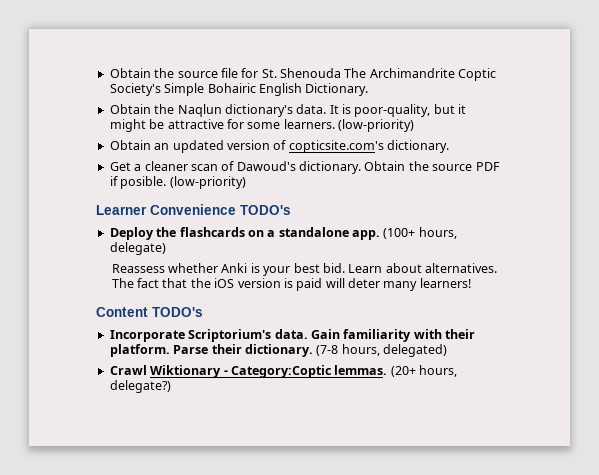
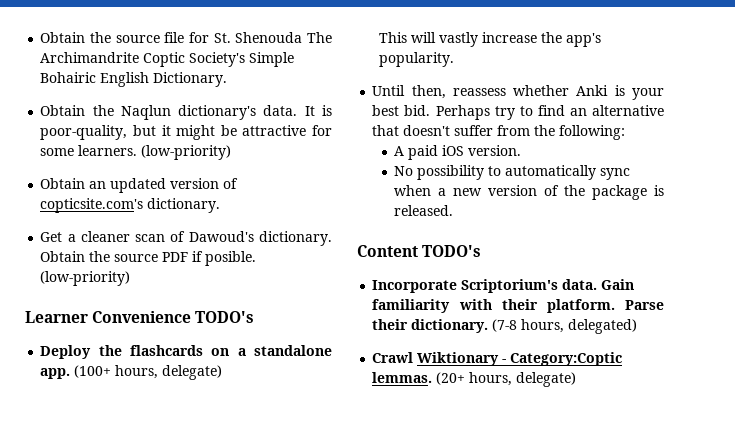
[111,264,165,273] Reassess -> [378,32,601,47] [378,52,454,67] [372,85,506,99] This will vastly increase the app's popularity. // Until then, reassess
[348,263,498,273] [111,278,471,291] Learn about alternatives. The fact that the iOS version is paid will deter many learners! -> [435,105,664,120] [372,125,626,140] [394,145,522,160] [394,165,631,180] [394,185,664,200] [394,205,454,216] Perhaps try to find an alternative that doesn't suffer from the following: // A paid iOS version. // No possibility to automatically sync when a new version of the package is released.
[109,380,171,393] delegate?) -> [516,372,577,387] delegate)

